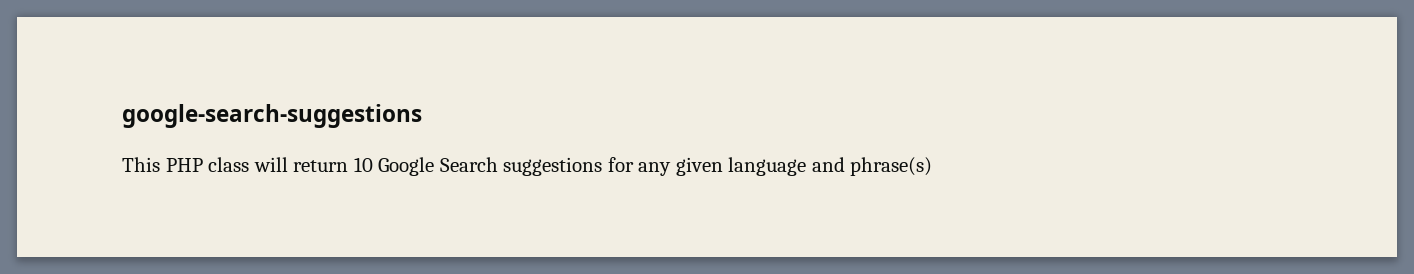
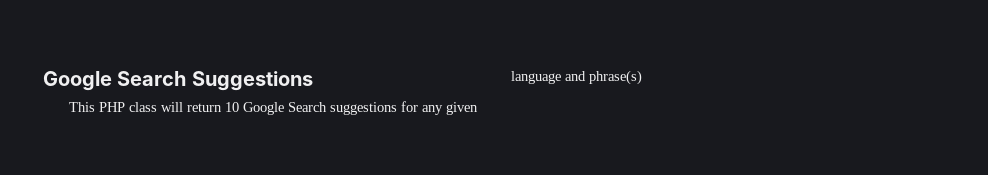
[122,104,422,128] google-search-suggestions -> [43,71,313,91] Google Search Suggestions

